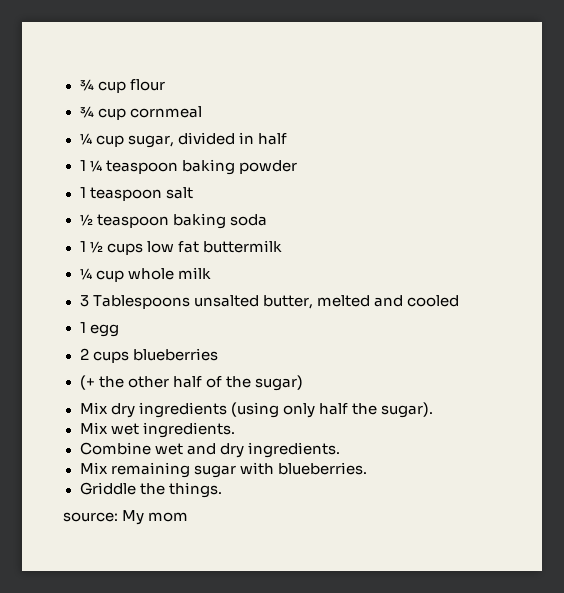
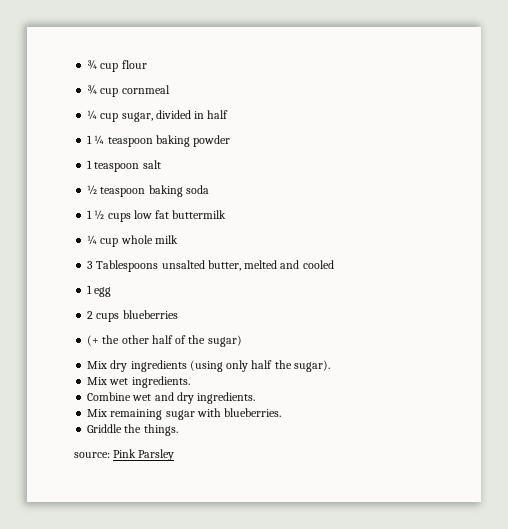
[122,510,189,525] My mom -> [113,449,175,461] Pink Parsley

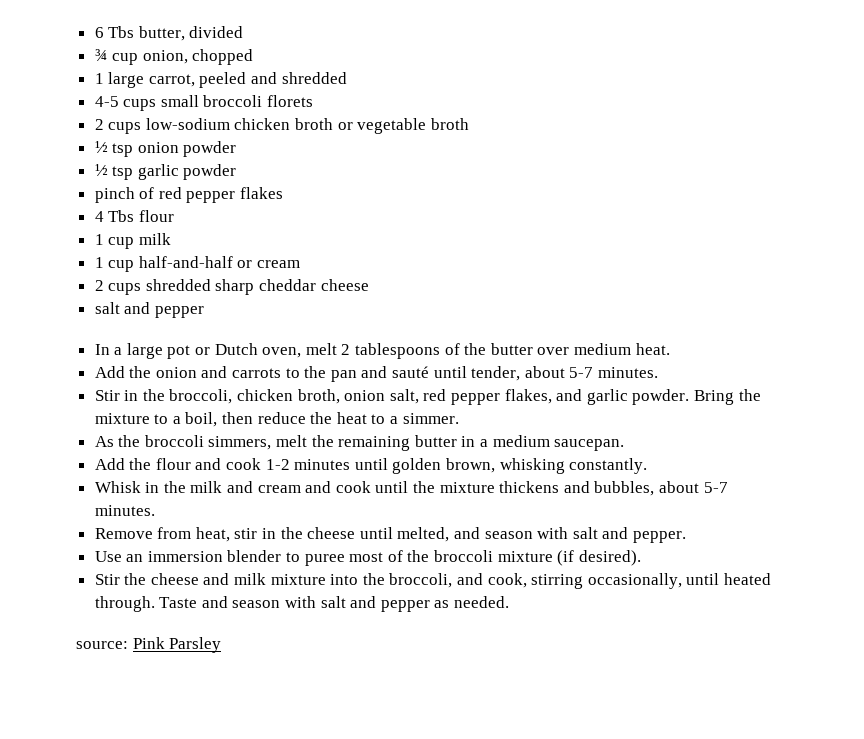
[87,60,147,72] [87,85,170,97] [87,110,229,122] [87,135,231,147] [87,160,161,172] [87,185,209,197] [87,210,227,222] [87,235,178,247] [87,260,334,272] [87,285,112,297] [87,310,178,322] [87,335,242,347] [87,360,330,372] [87,376,190,388] [87,392,256,404] [87,408,282,420] [87,424,178,436] ¾ cup flour // ¾ cup cornmeal // ¼ cup sugar, divided in half // 1 ¼ teaspoon baking powder // 1 teaspoon salt // ½ teaspoon baking soda // 1 ½ cups low fat buttermilk // ¼ cup whole milk // 3 Tablespoons unsalted butter, melted and cooled // 1 egg // 2 cups blueberries // (+ the other half of the sugar) // Mix dry ingredients (using only half the sugar). // Mix wet ingredients. // Combine wet and dry ingredients. // Mix remaining sugar with blueberries. // Griddle the things. -> [94,26,244,41] [94,49,254,65] [94,72,347,88] [94,95,314,111] [94,118,469,134] [94,141,237,157] [94,164,237,180] [94,187,284,203] [94,210,174,222] [94,233,171,249] [94,256,301,272] [94,279,369,295] [94,302,204,318] [94,343,670,359] [94,366,658,382] [94,389,761,405] [94,412,459,427] [94,435,625,451] [94,458,648,474] [94,481,728,496] [94,505,155,516] [94,527,686,543] [94,550,641,566] [94,573,771,589] [94,596,510,612] 6 Tbs butter, divided // ¾ cup onion, chopped // 1 large carrot, peeled and shredded // 4-5 cups small broccoli florets // 2 cups low-sodium chicken broth or vegetable broth // ½ tsp onion powder // ½ tsp garlic powder // pinch of red pepper flakes // 4 Tbs flour // 1 cup milk // 1 cup half-and-half or cream // 2 cups shredded sharp cheddar cheese // salt and pepper // In a large pot or Dutch oven, melt 2 tablespoons of the butter over medium heat. // Add the onion and carrots to the pan and sauté until tender, about 5-7 minutes. // Stir in the broccoli, chicken broth, onion salt, red pepper flakes, and garlic powder. Bring the mixture to a boil, then reduce the heat to a simmer. // As the broccoli simmers, melt the remaining butter in a medium saucepan. // Add the flour and cook 1-2 minutes until golden brown, whisking constantly. // Whisk in the milk and cream and cook until the mixture thickens and bubbles, about 5-7 minutes. // Remove from heat, stir in the cheese until melted, and season with salt and pepper. // Use an immersion blender to puree most of the broccoli mixture (if desired). // Stir the cheese and milk mixture into the broccoli, and cook, stirring occasionally, until heated through. Taste and season with salt and pepper as needed.

